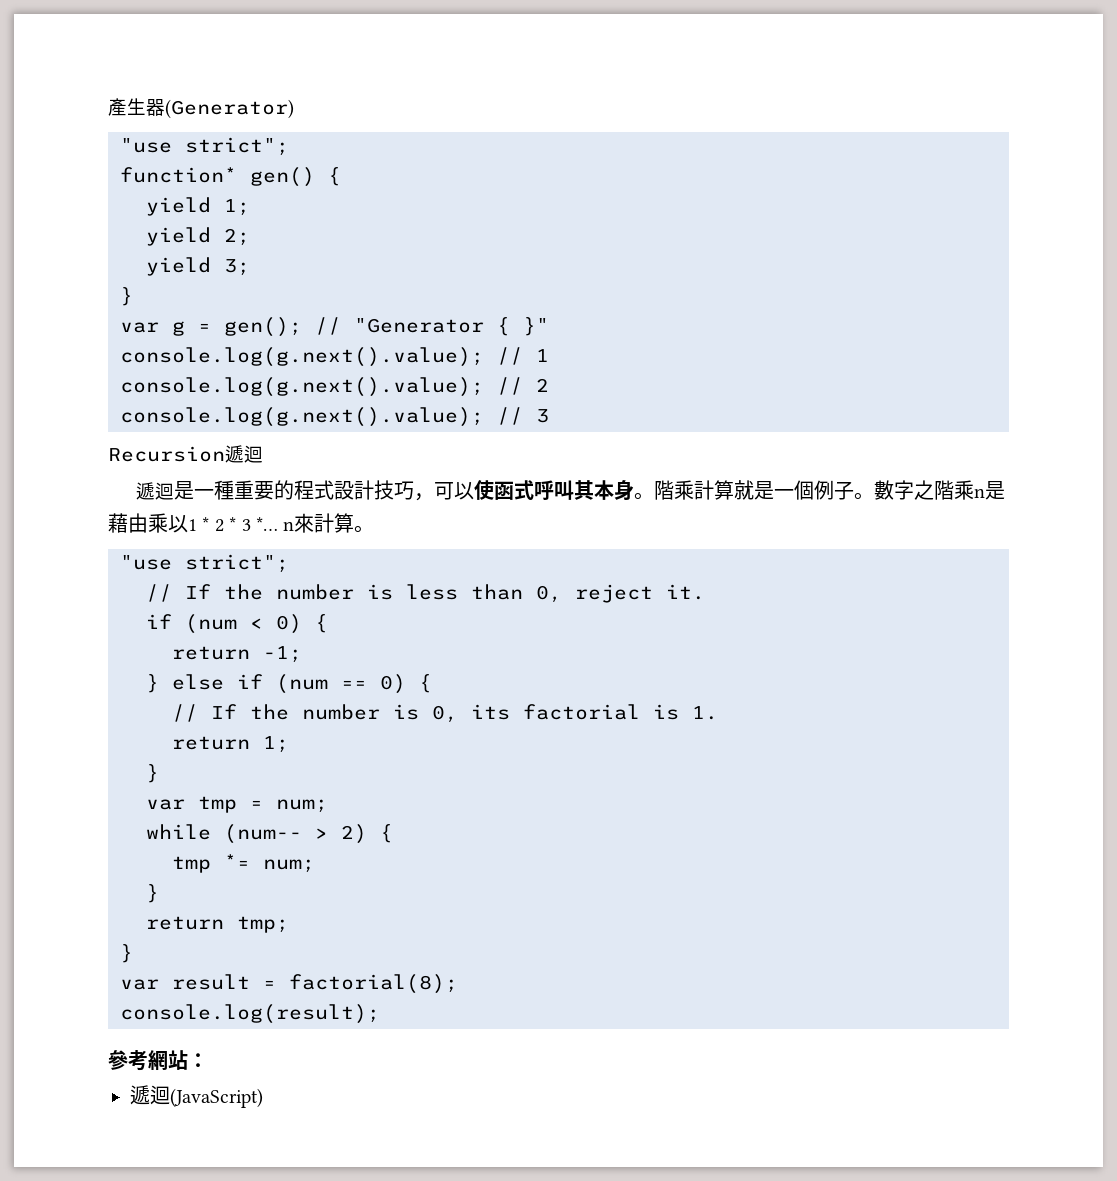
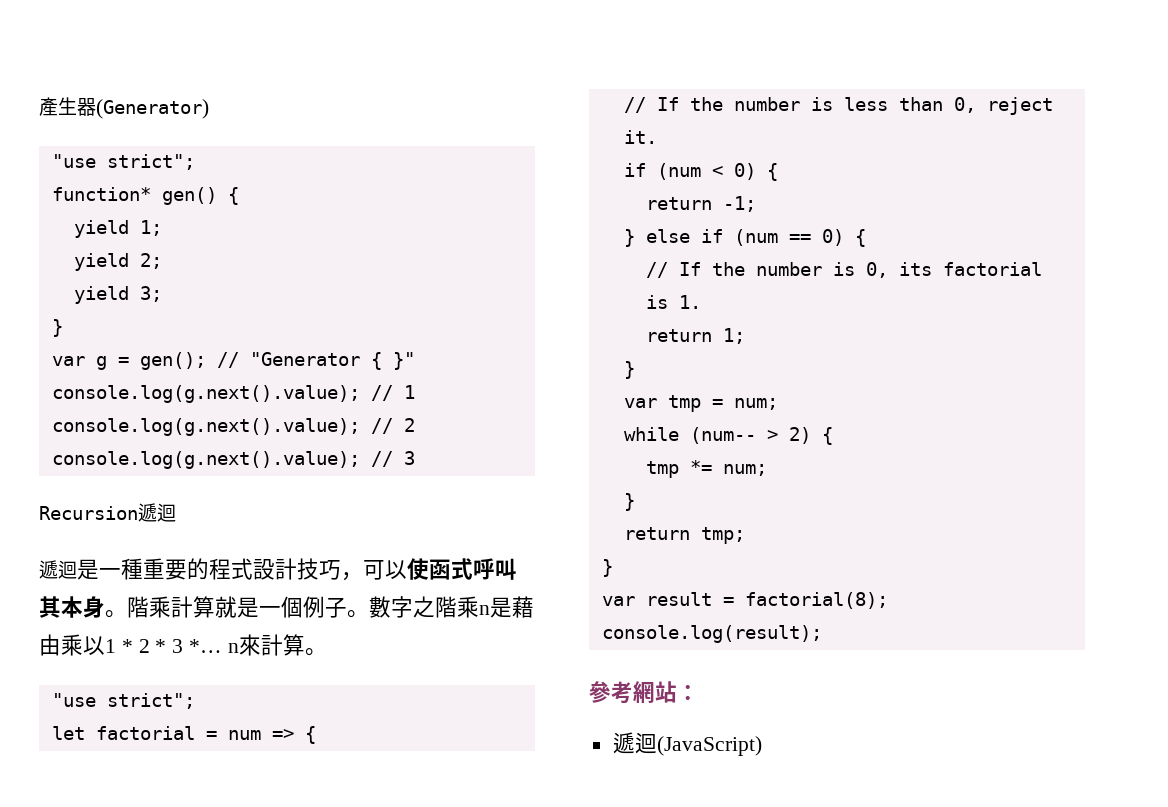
(289, 563) none -> [51,726,316,744] // let factorial = num => {

